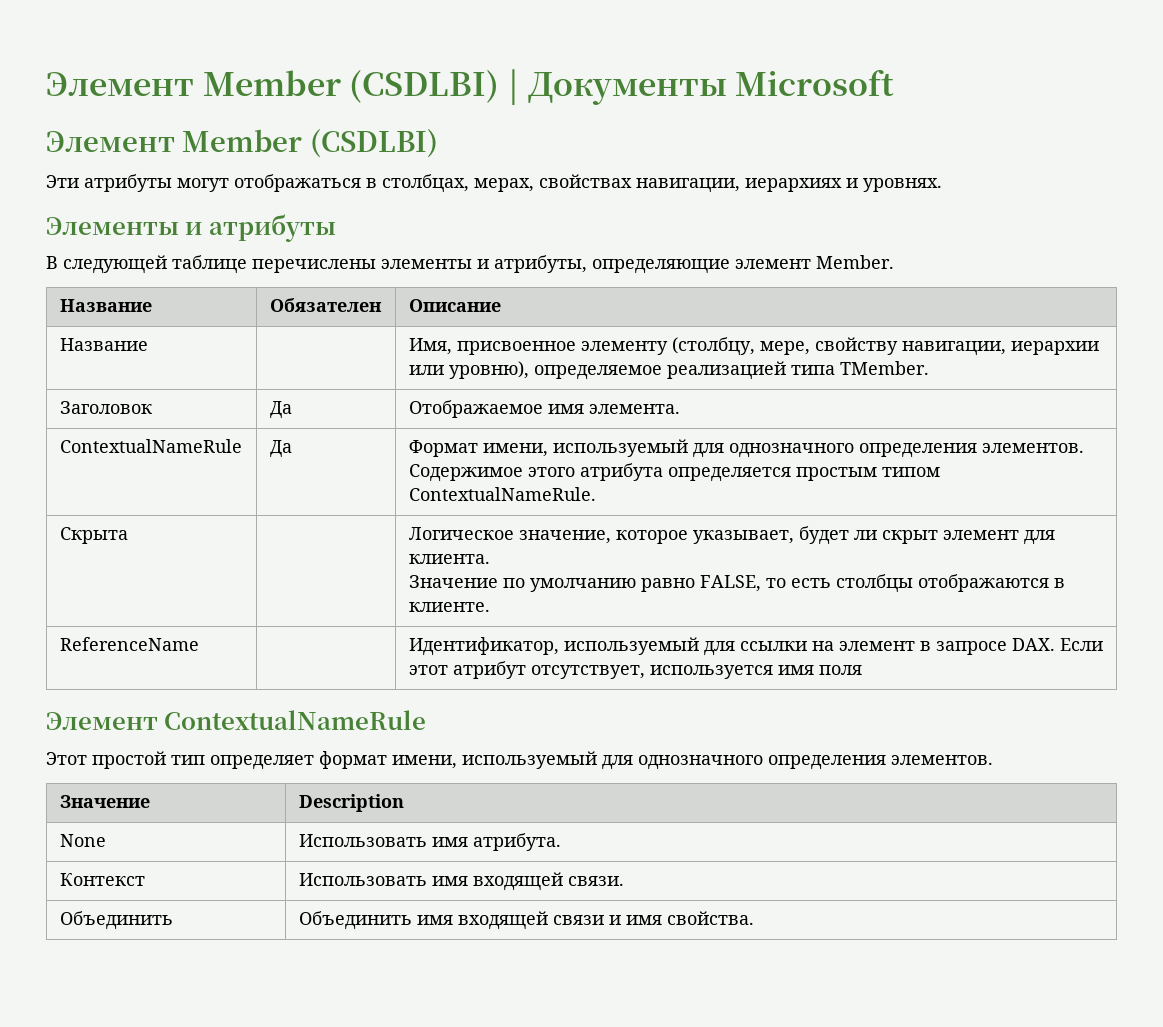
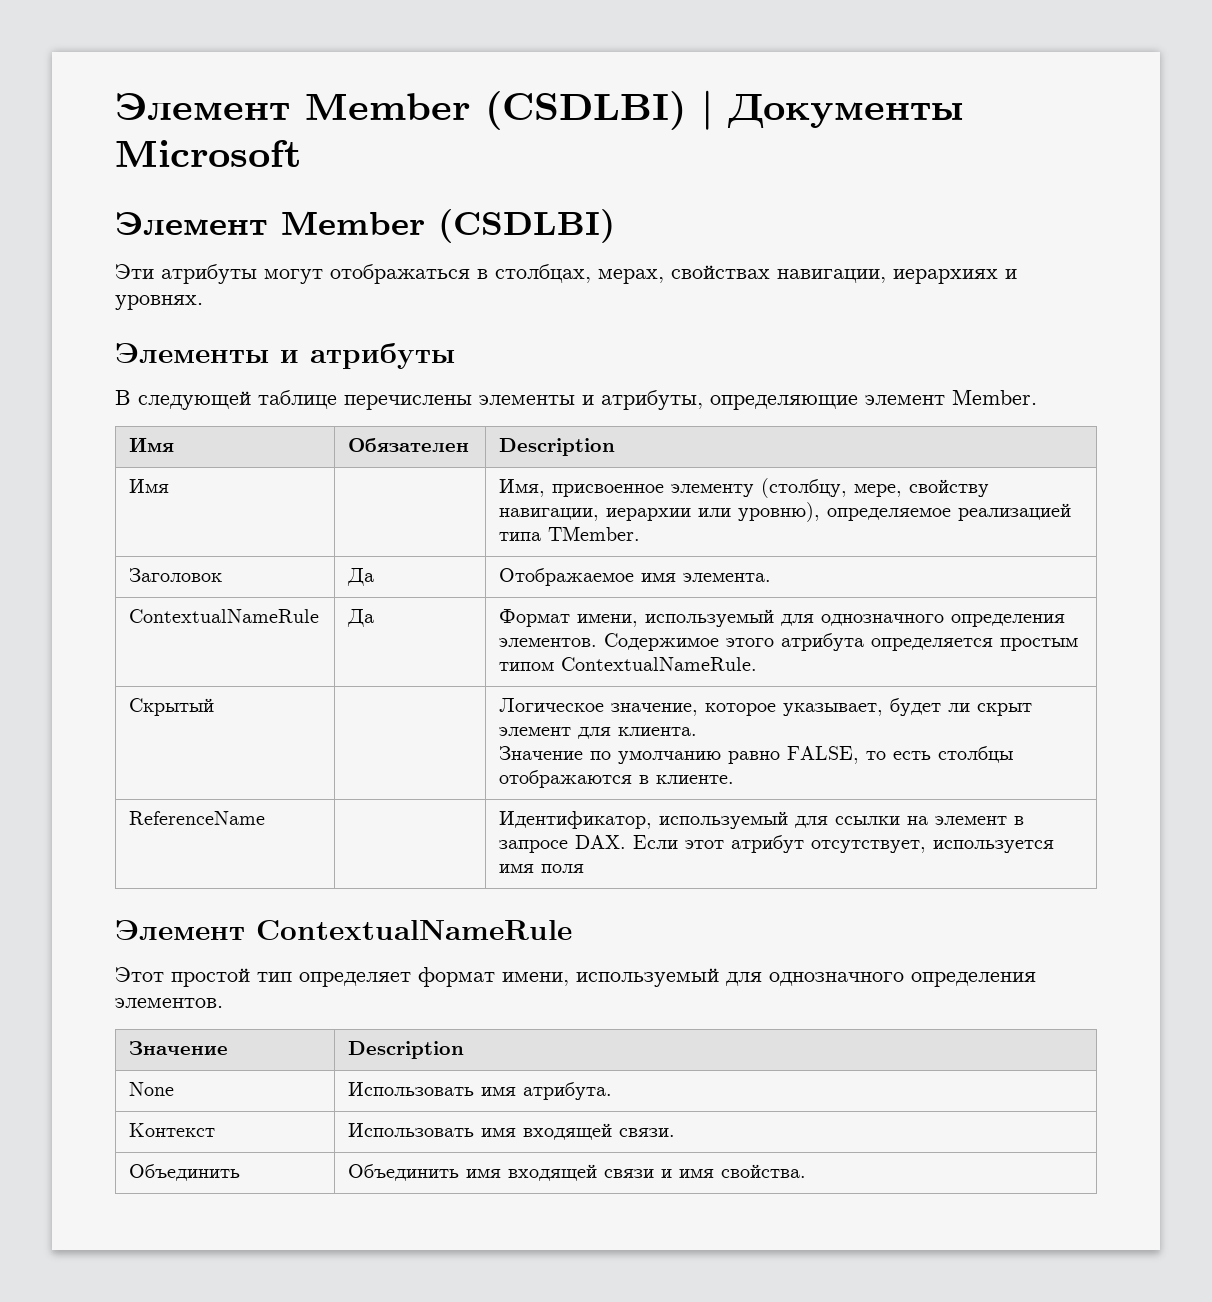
[59,299,152,312] Название -> [129,437,175,452] Имя
[408,299,501,312] [59,338,148,351] Описание // Название -> [499,438,616,456] [129,479,170,493] Description // Имя
[59,527,128,544] Скрыта -> [129,698,215,716] Скрытый

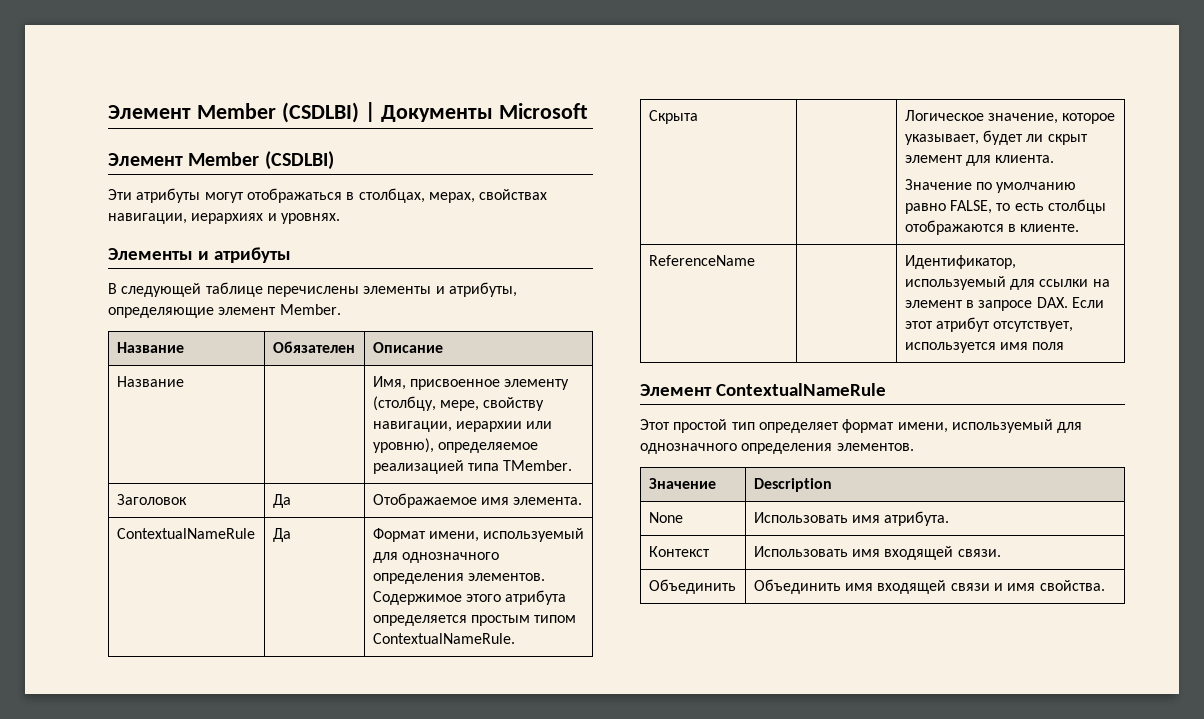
[129,437,175,452] Имя -> [116,342,184,353] Название
[499,438,616,456] [129,479,170,493] Description // Имя -> [372,342,443,353] [116,376,184,387] Описание // Название
[129,698,215,716] Скрытый -> [648,110,698,124] Скрыта

